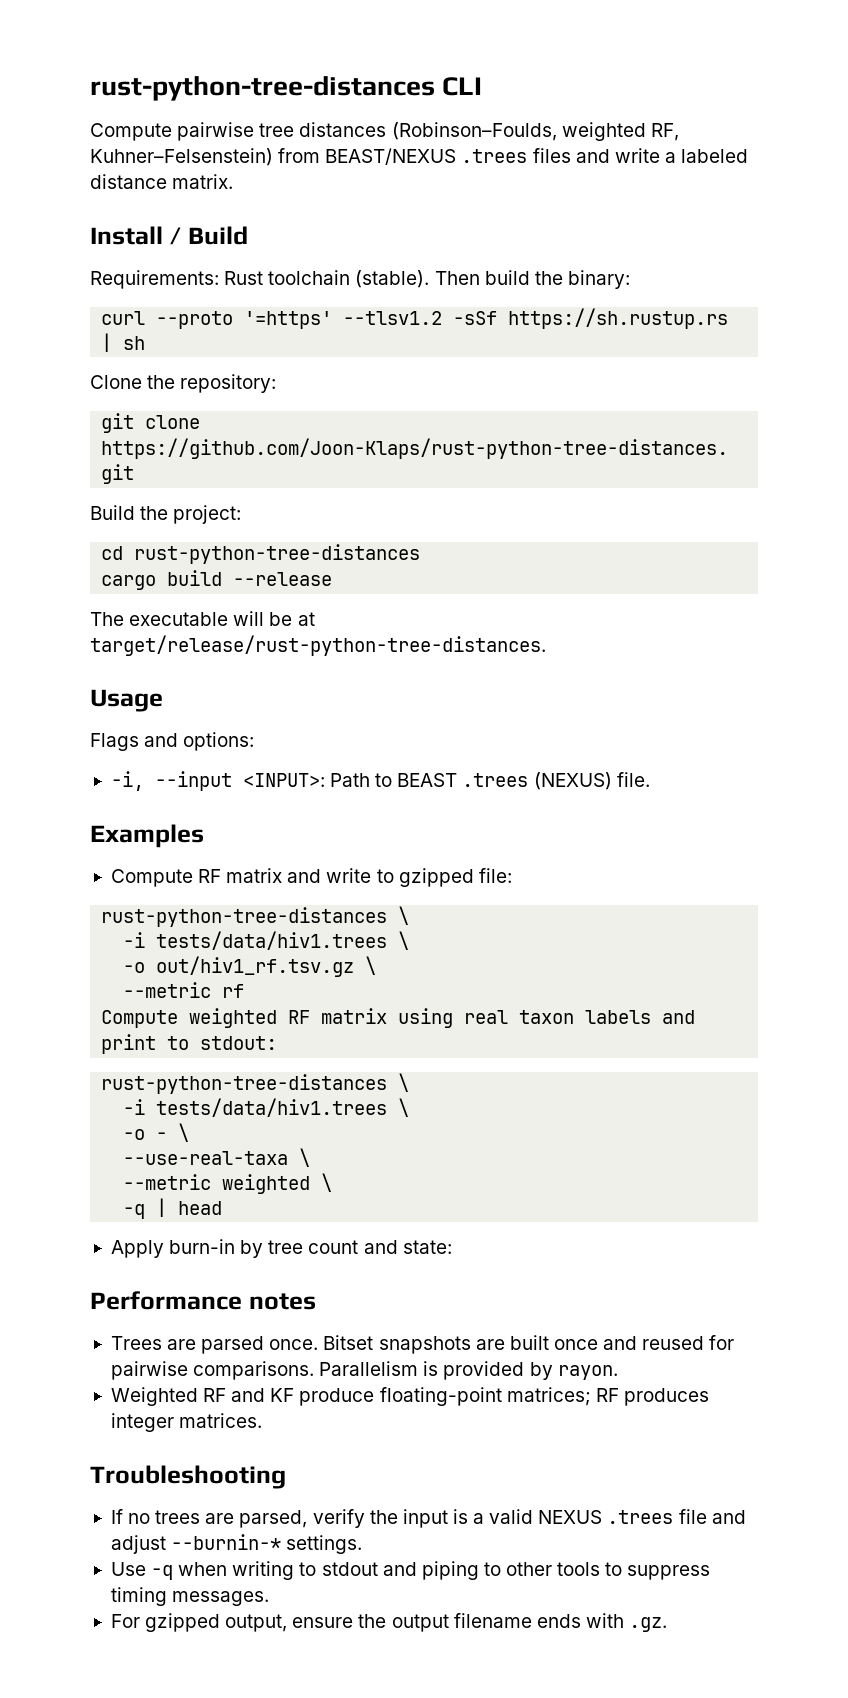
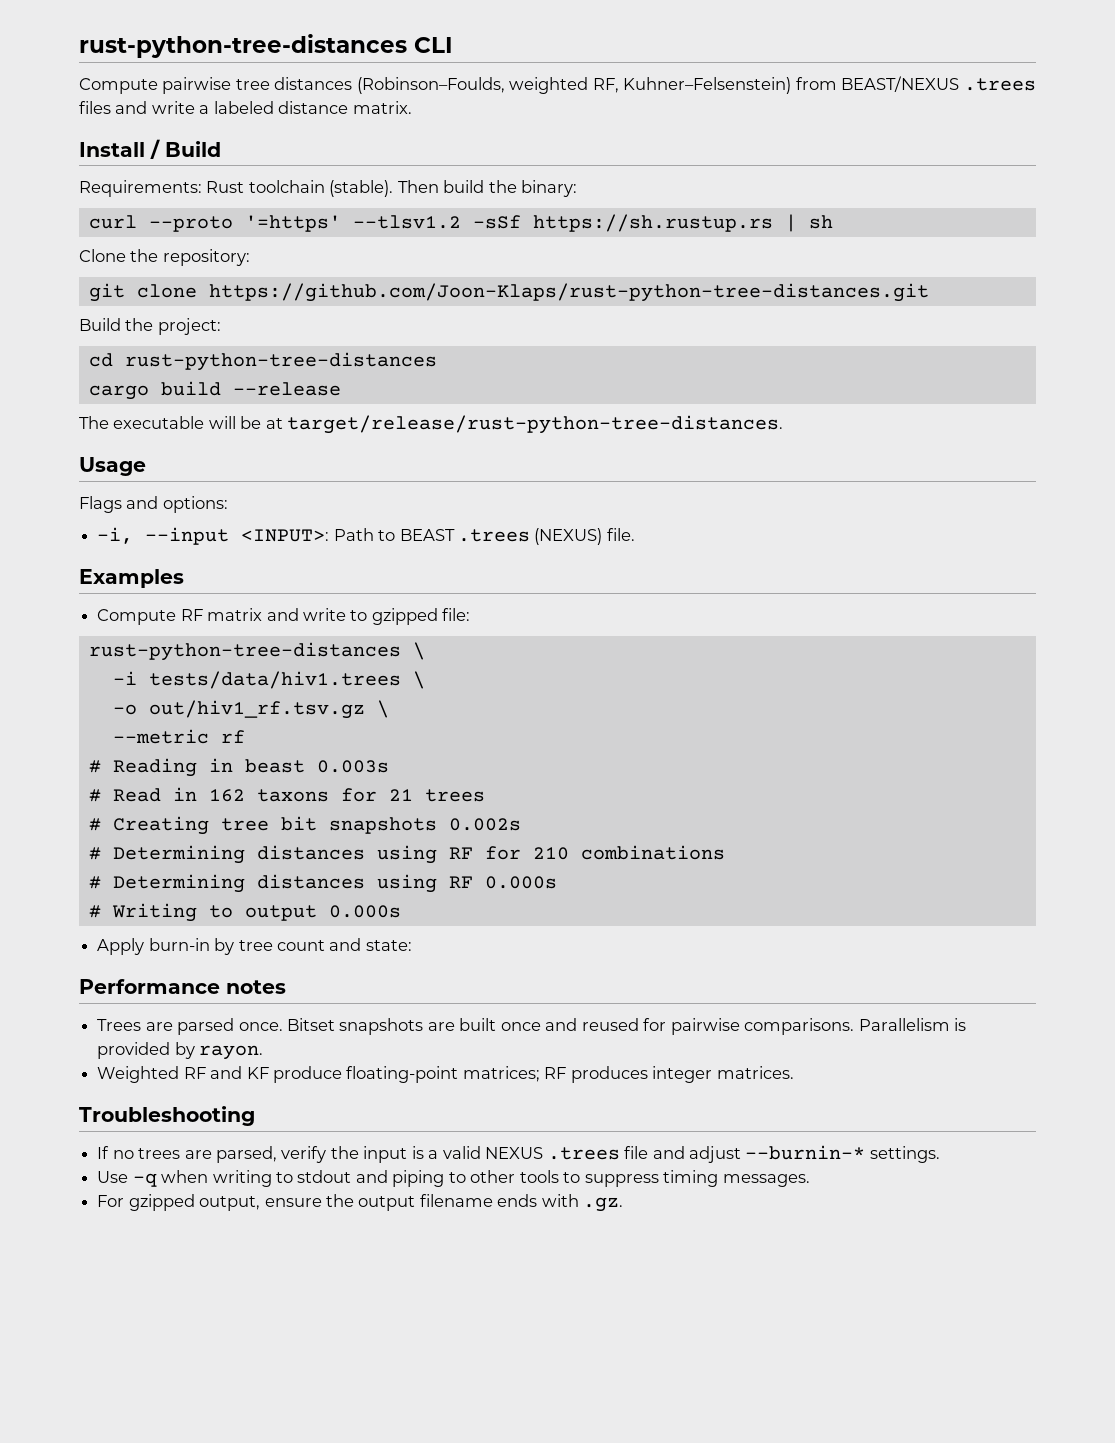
[101,1008,696,1028] [101,1034,278,1054] [101,1073,410,1094] [123,1098,410,1117] [123,1123,190,1142] [123,1148,311,1167] [123,1173,333,1194] [123,1198,223,1219] Compute weighted RF matrix using real taxon labels and print to stdout: // rust-python-tree-distances \ // -i tests/data/hiv1.trees \ // -o - \ // --use-real-taxa \ // --metric weighted \ // -q | head -> [88,758,389,777] [88,787,485,802] [88,816,521,835] [88,845,725,864] [88,874,557,893] [88,903,401,922] # Reading in beast 0.003s // # Read in 162 taxons for 21 trees // # Creating tree bit snapshots 0.002s // # Determining distances using RF for 210 combinations // # Determining distances using RF 0.000s // # Writing to output 0.000s

